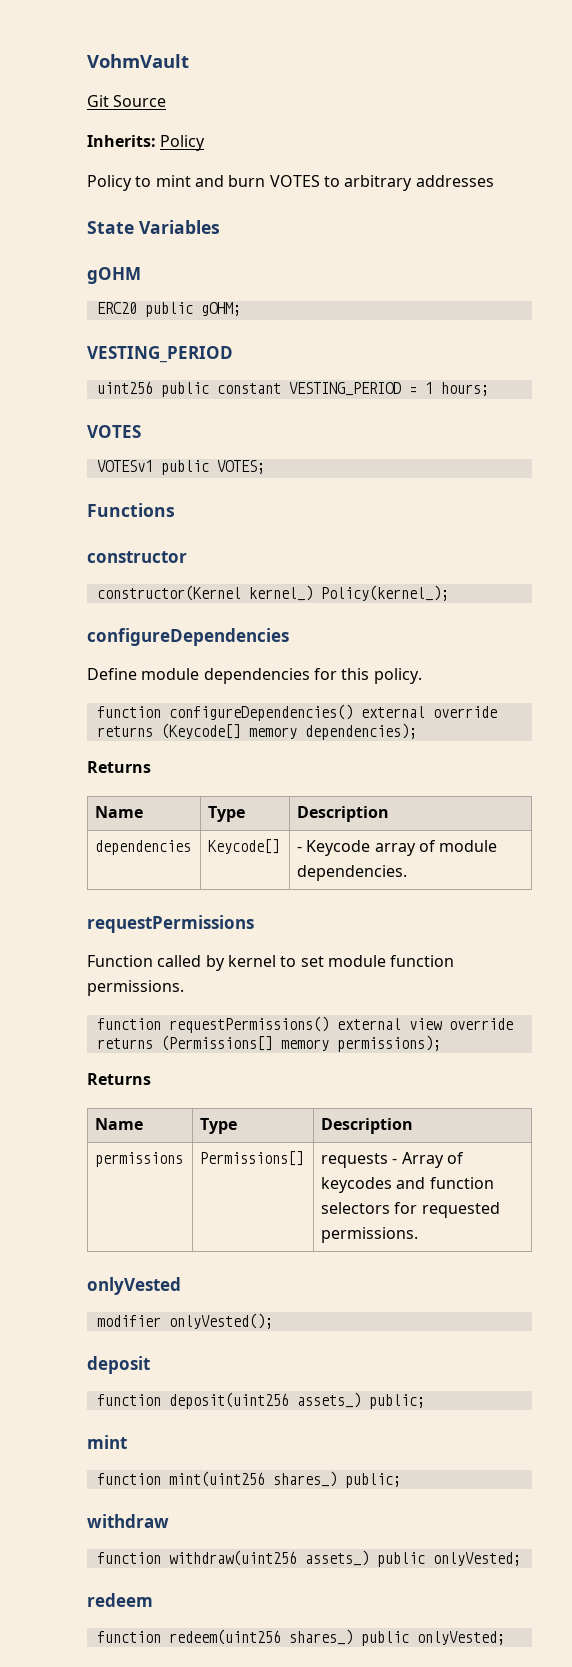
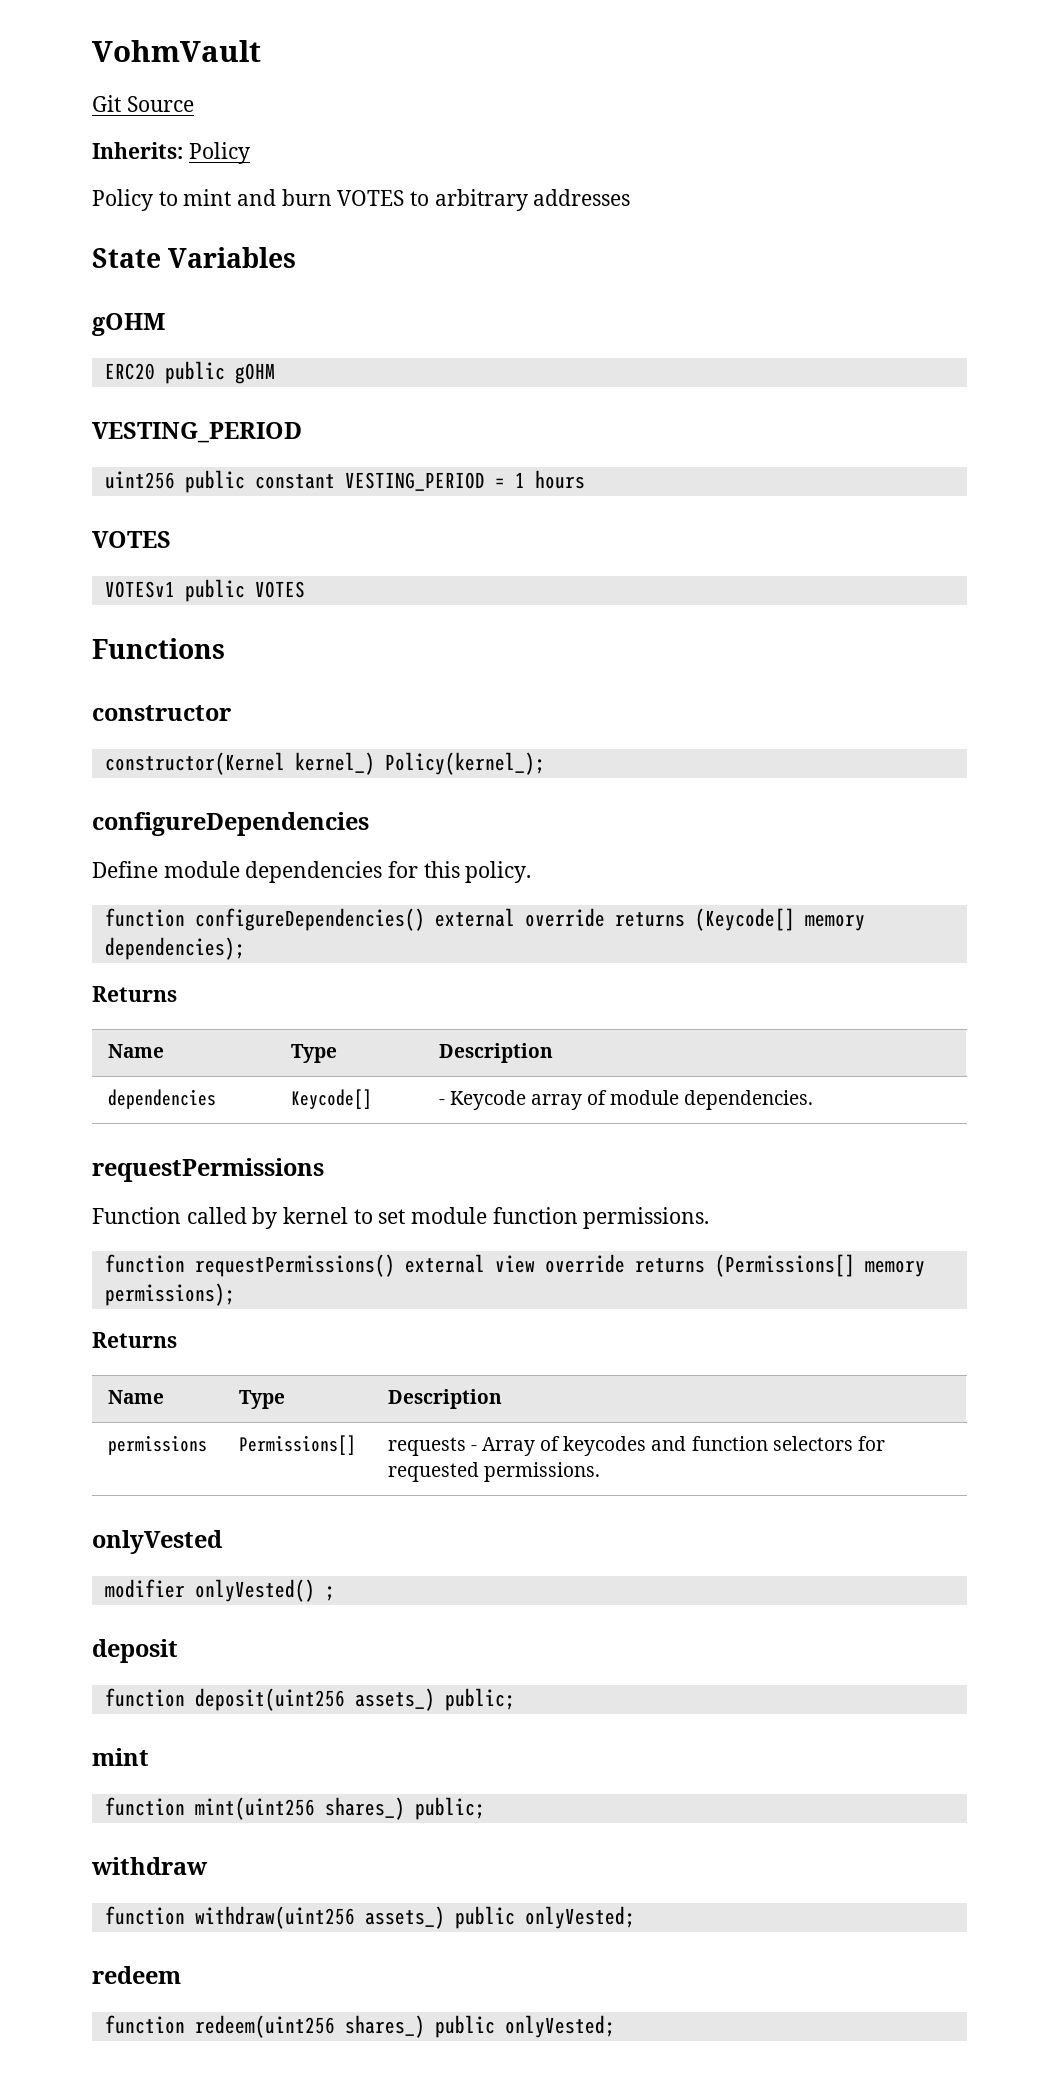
[200,302,241,316] gOHM; -> [234,363,275,384] gOHM
[440,382,489,396] hours; -> [534,470,585,489] hours
[216,460,265,474] VOTES; -> [254,581,305,598] VOTES
[168,1313,273,1329] onlyVested(); -> [194,1579,335,1602] onlyVested() ;

